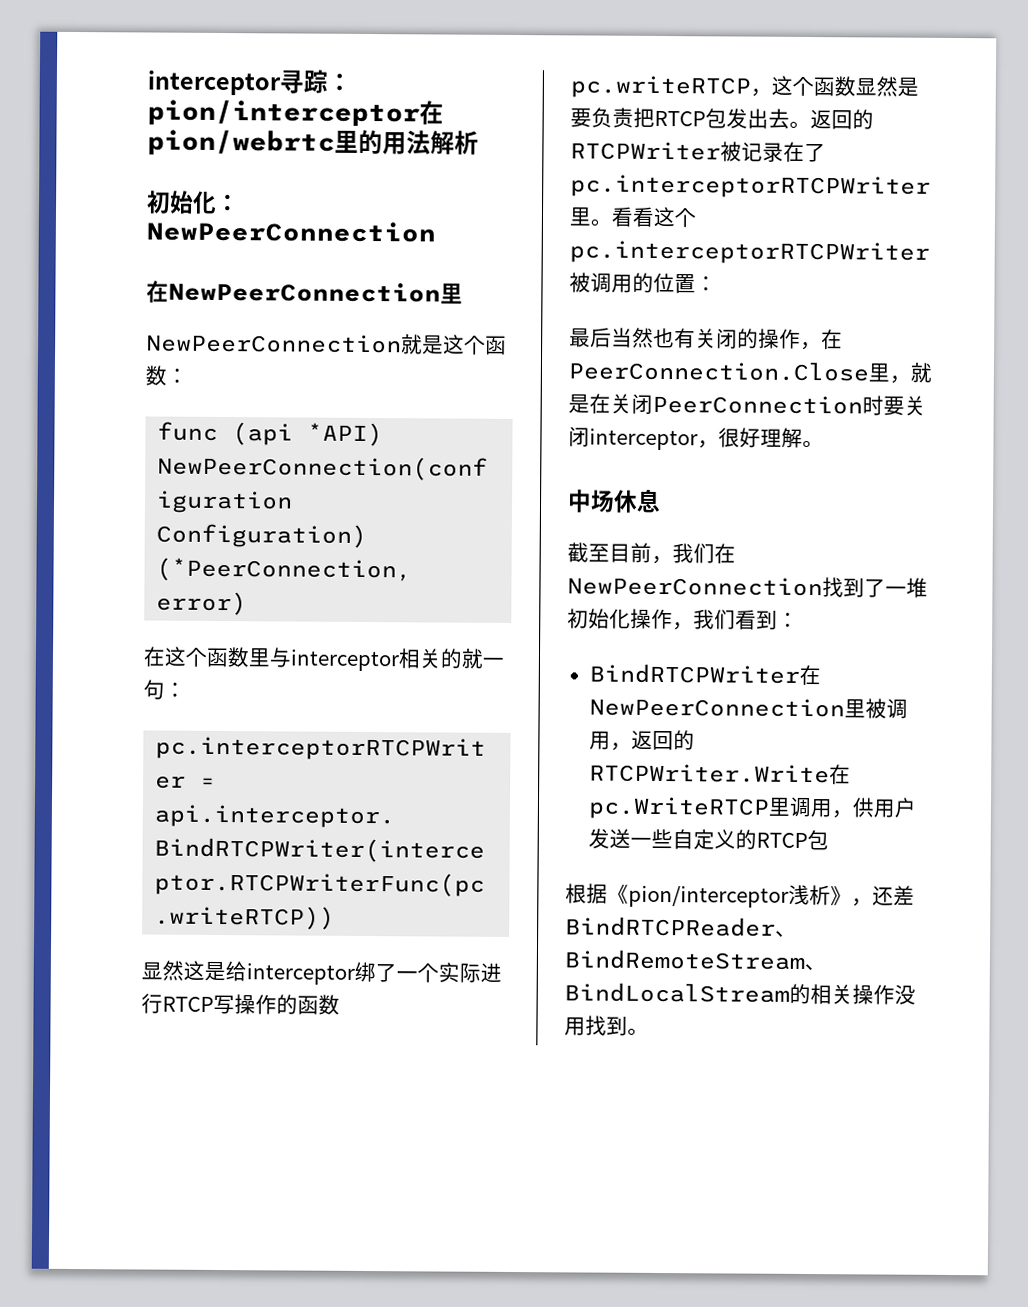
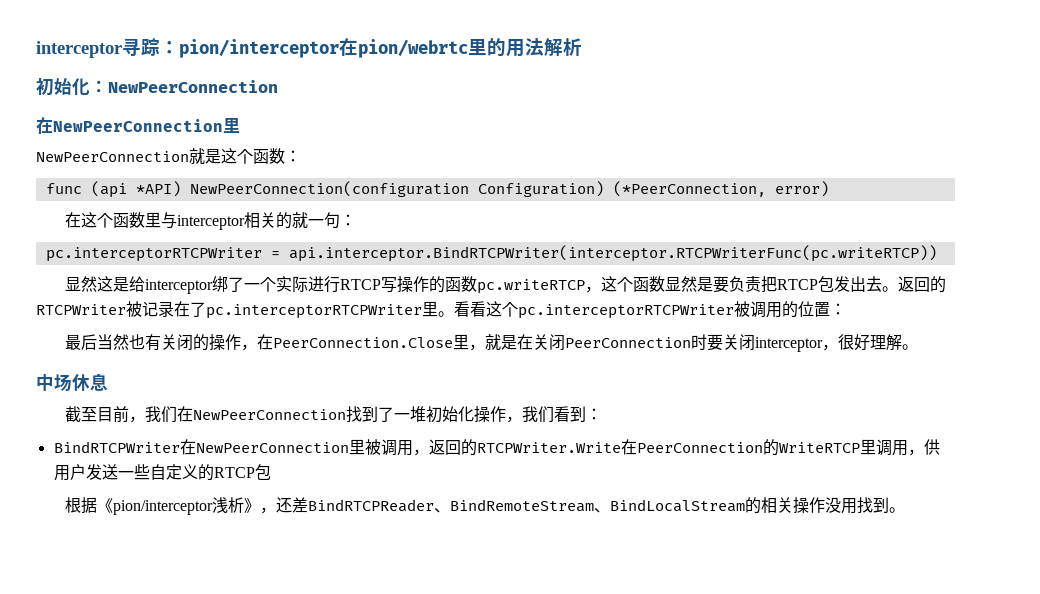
[587,796,770,820] pc.WriteRTCP -> [636,439,860,456] PeerConnection的WriteRTCP

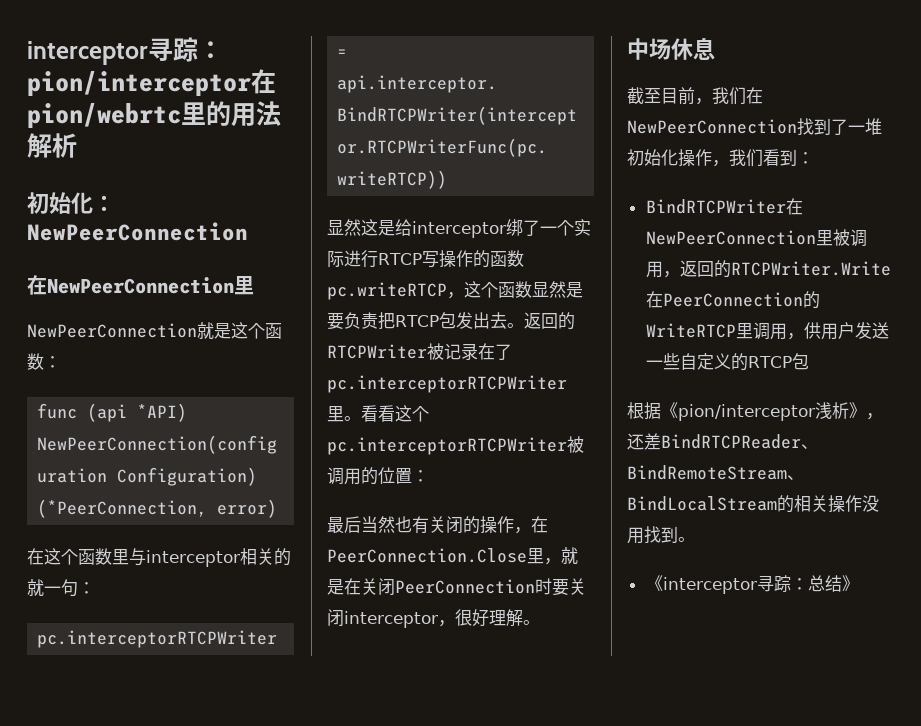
(905, 510) none -> [645,575,859,594] // 《interceptor寻踪：总结》

